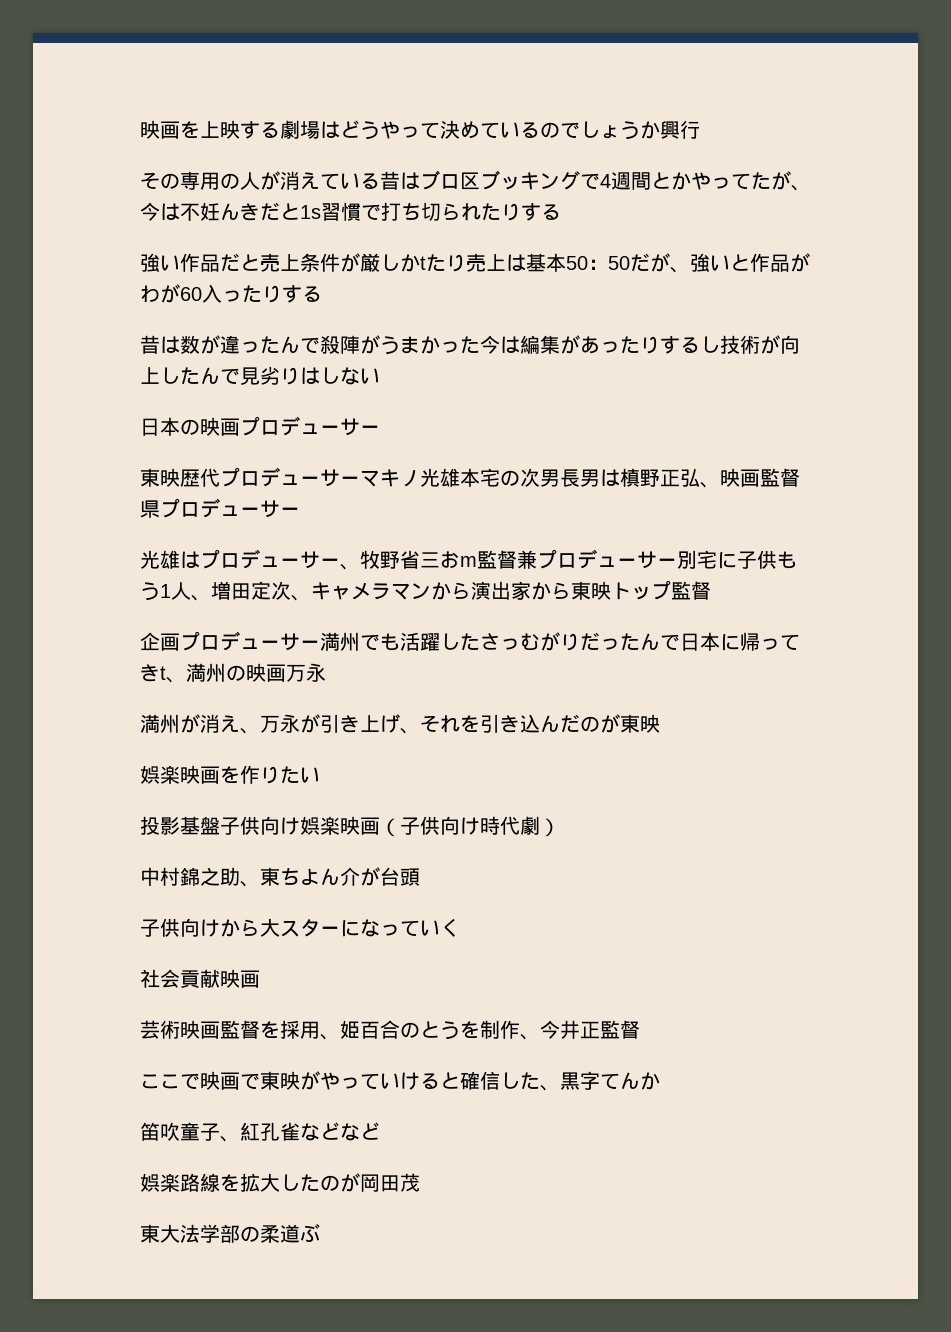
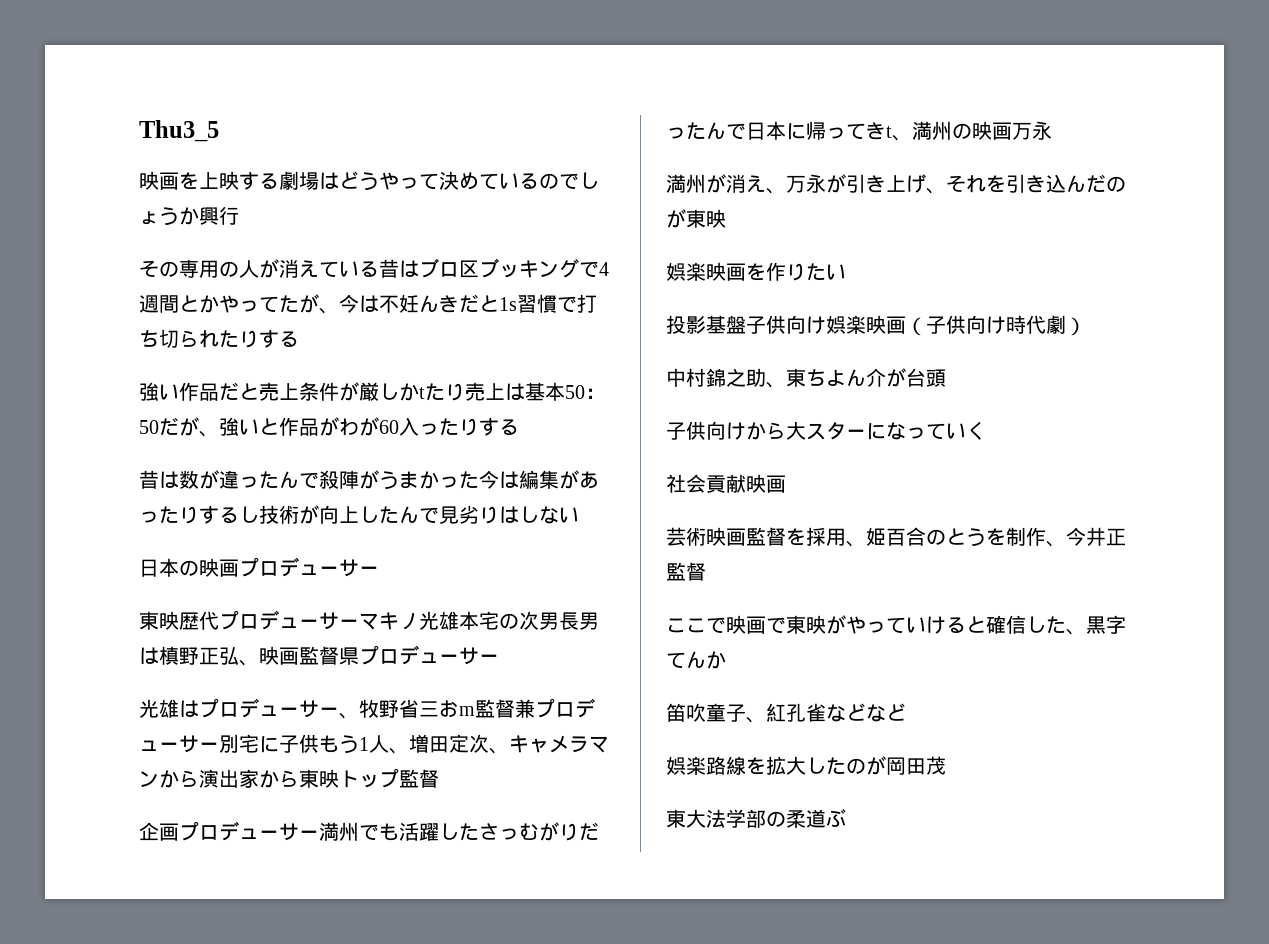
(140, 129) none -> [139,120,219,142] Thu3_5 //

